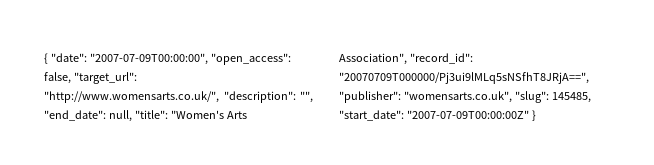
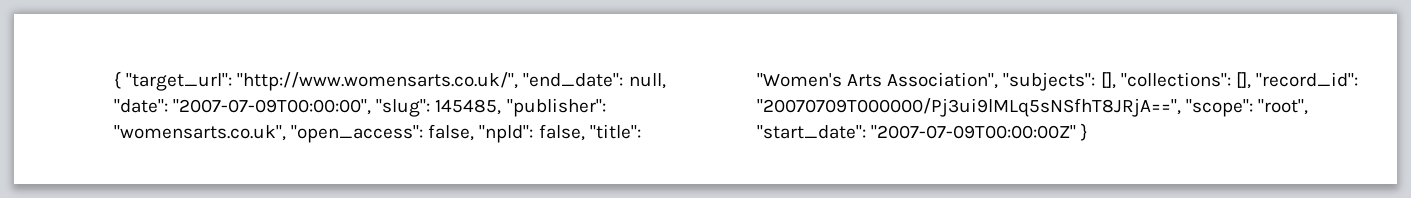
[50,53,291,65] [44,72,137,84] [44,91,313,103] [44,110,247,122] [339,53,473,65] [339,72,589,84] [339,91,591,103] "date": "2007-07-09T00:00:00", "open_access": false, "target_url": "http://www.womensarts.co.uk/", "description": "", "end_date": null, "title": "Women's Arts Association", "record_id": "20070709T000000/Pj3ui9lMLq5sNSfhT8JRjA==", "publisher": "womensarts.co.uk", "slug": 145485, -> [126,72,666,91] [114,98,606,117] [114,124,641,143] [757,72,1358,91] [757,98,1309,117] "target_url": "http://www.womensarts.co.uk/", "end_date": null, "date": "2007-07-09T00:00:00", "slug": 145485, "publisher": "womensarts.co.uk", "open_access": false, "npld": false, "title": "Women's Arts Association", "subjects": [], "collections": [], "record_id": "20070709T000000/Pj3ui9lMLq5sNSfhT8JRjA==", "scope": "root",

